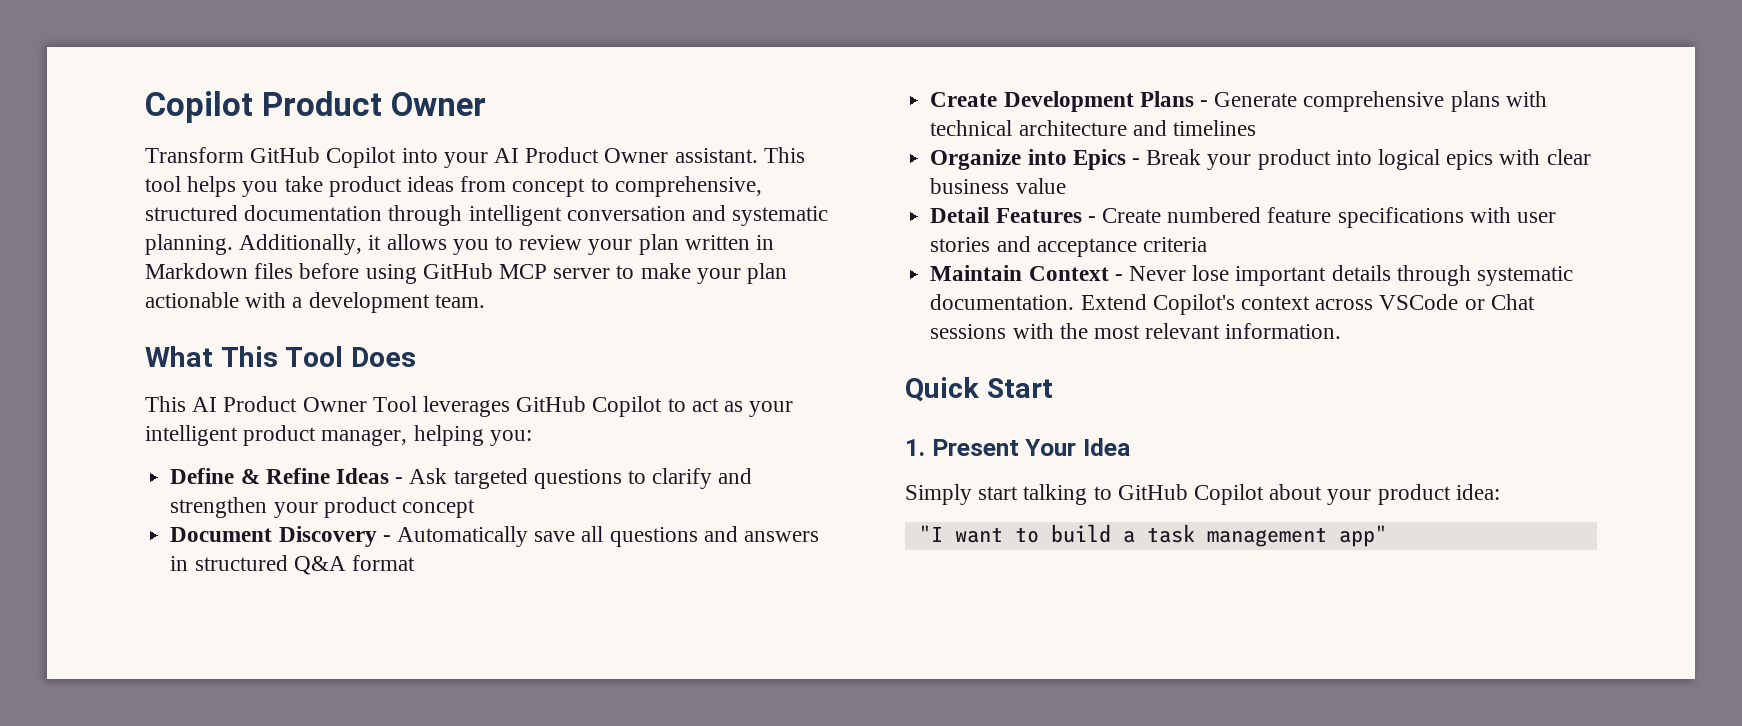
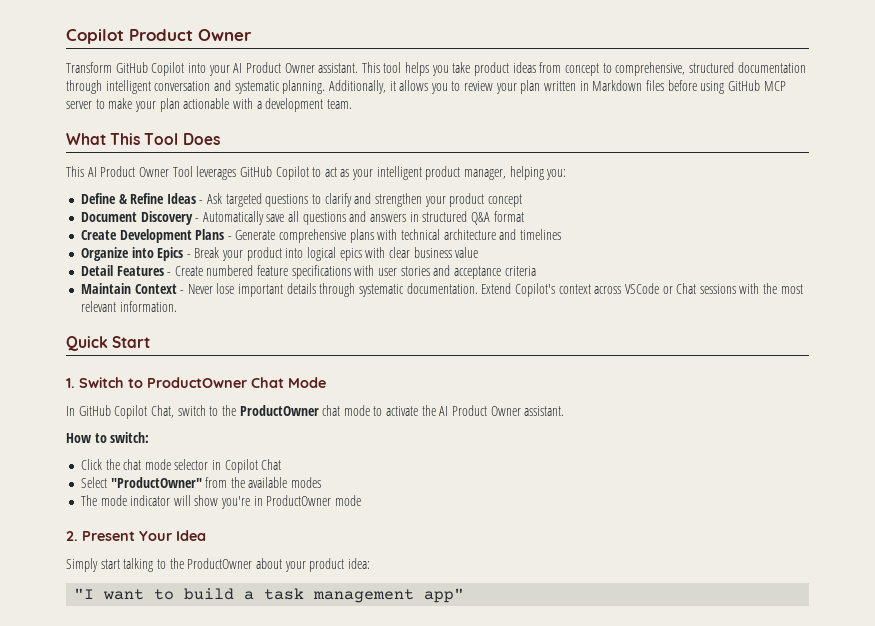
(925, 447) none -> [79,377,326,388] [66,405,565,419] [66,432,150,443] [80,459,282,473] [80,477,322,488] [80,495,362,509] [66,531,78,541] Switch to ProductOwner Chat Mode // In GitHub Copilot Chat, switch to the ProductOwner chat mode to activate the AI Product Owner assistant. // How to switch: // Click the chat mode selector in Copilot Chat // Select "ProductOwner" from the available modes // The mode indicator will show you're in ProductOwner mode // 2.
[1117,484,1265,505] GitHub Copilot -> [169,558,253,569] the ProductOwner

